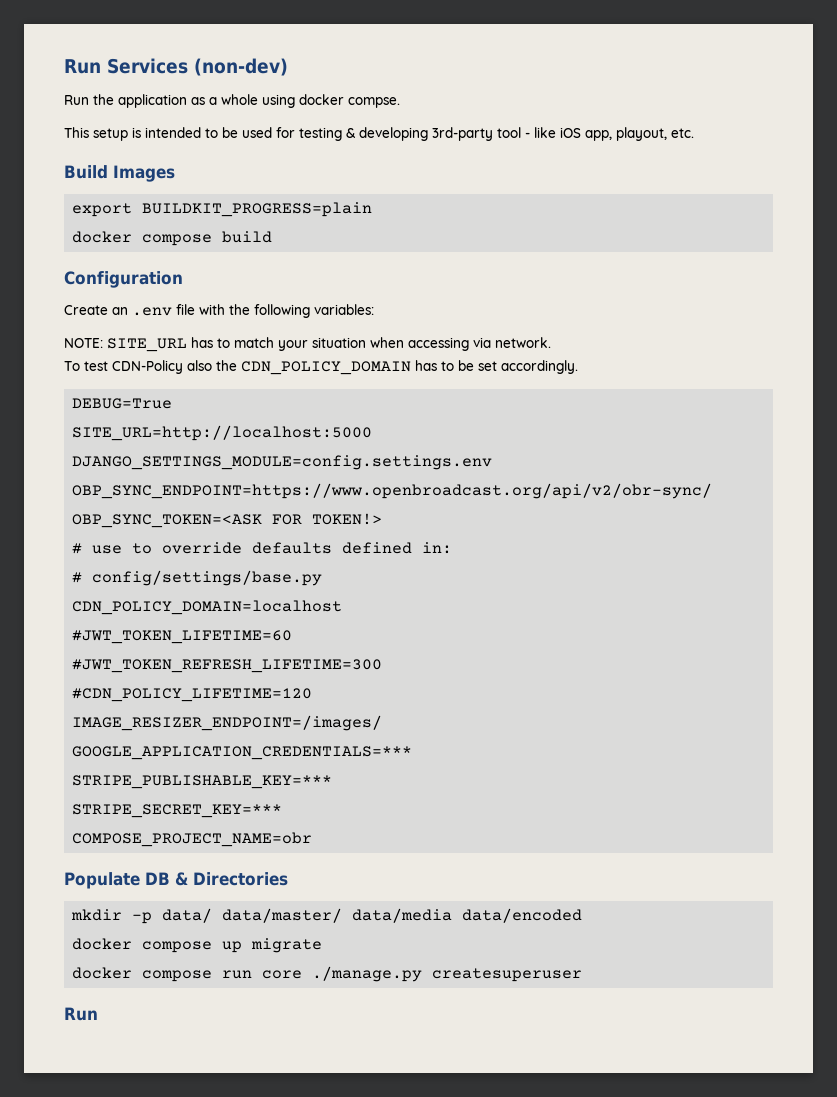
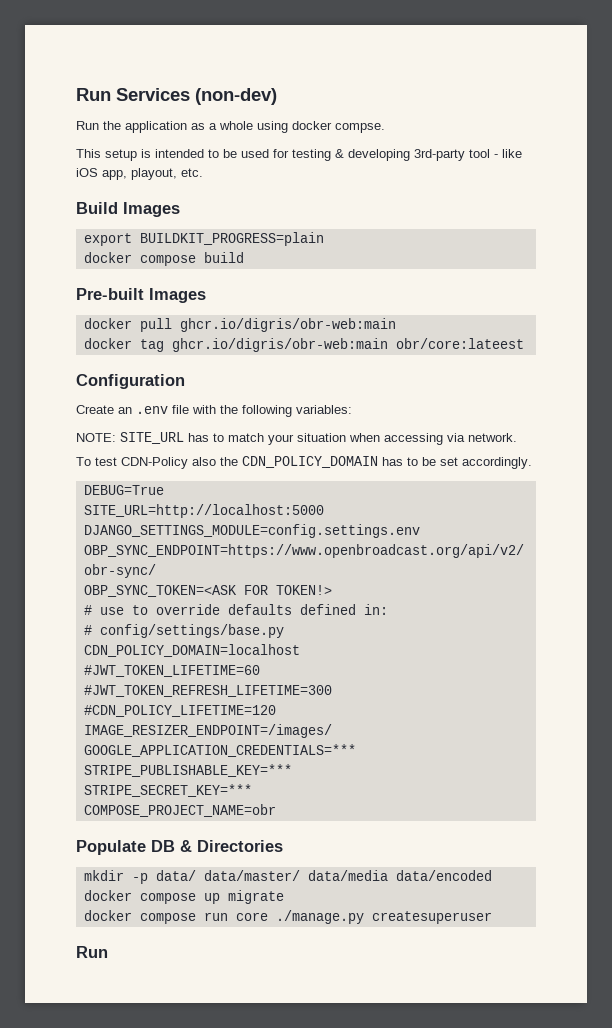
(273, 237) none -> [76,288,206,303] [83,318,396,332] [83,338,524,352] // Pre-built Images // docker pull ghcr.io/digris/obr-web:main // docker tag ghcr.io/digris/obr-web:main obr/core:lateest

